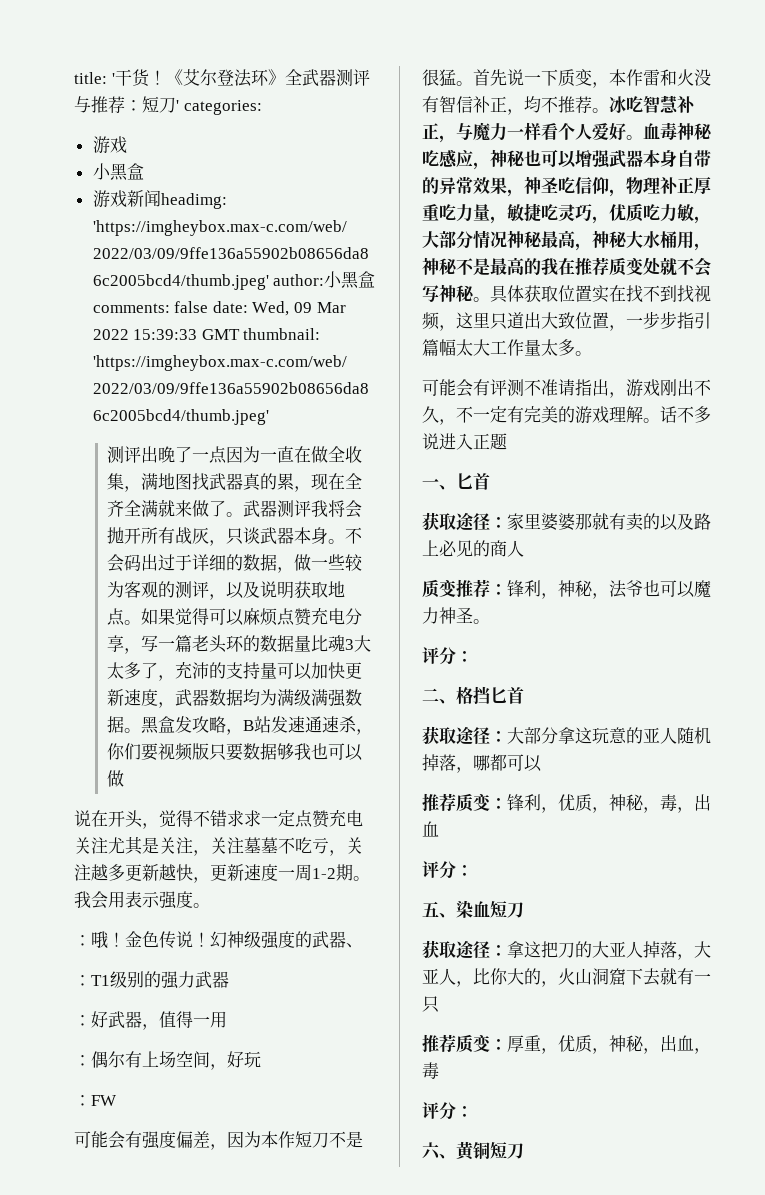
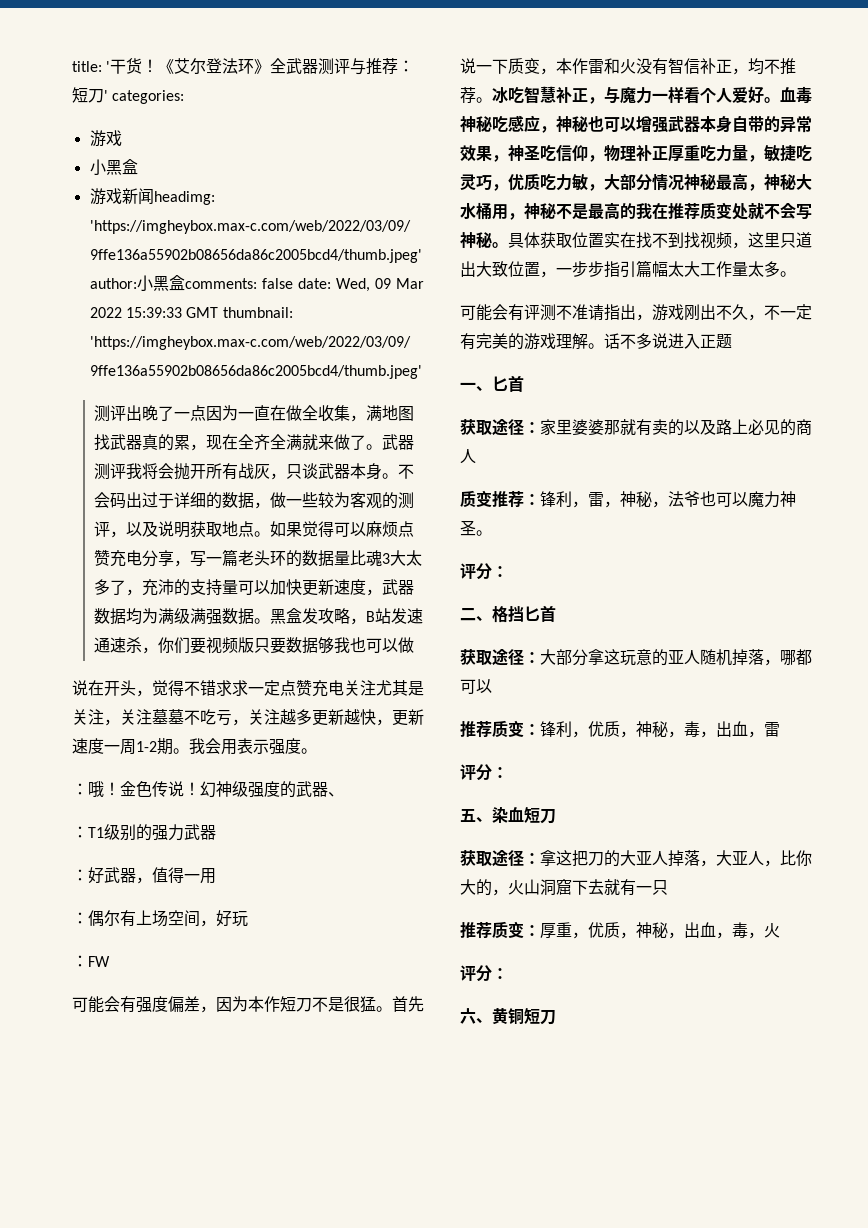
(558, 596) none -> [588,492,620,508] 雷，
(439, 829) none -> [748,722,780,738] ，雷
(439, 1071) none -> [748,923,780,939] ，火

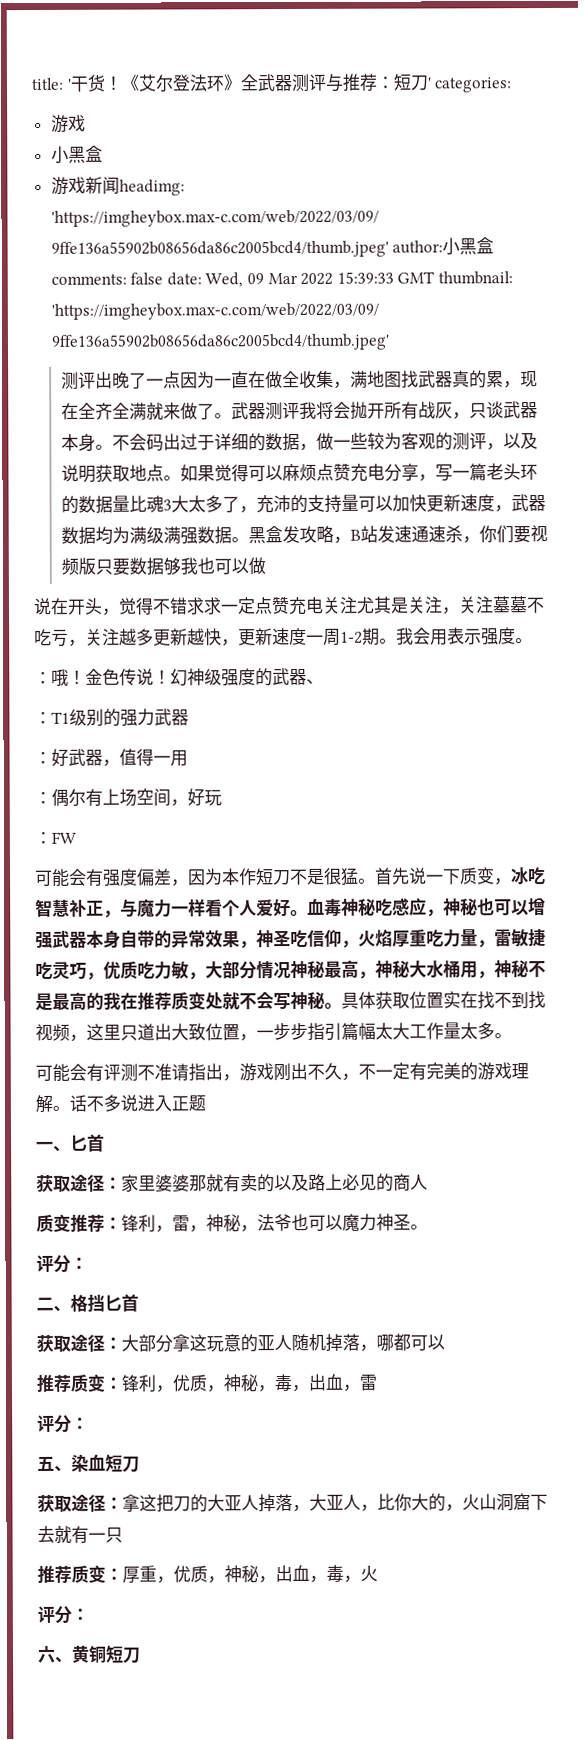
[556,58,796,75] [460,87,492,103] 本作雷和火没有智信补正，均不推荐。 -> (512, 882) none
[604,145,668,161] 物理补正 -> [358,929,393,947] 火焰
(764, 158) none -> [494,929,512,947] 雷

